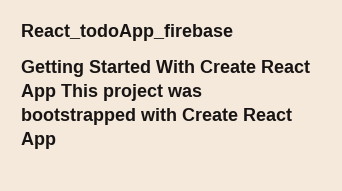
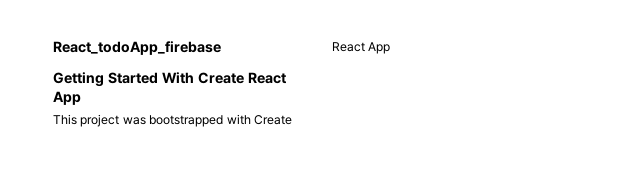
(56, 92) none -> (81, 98) //

